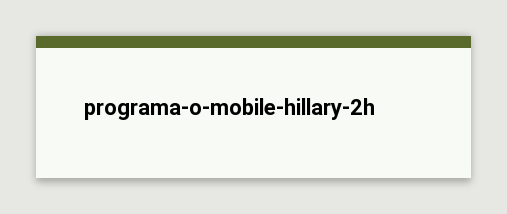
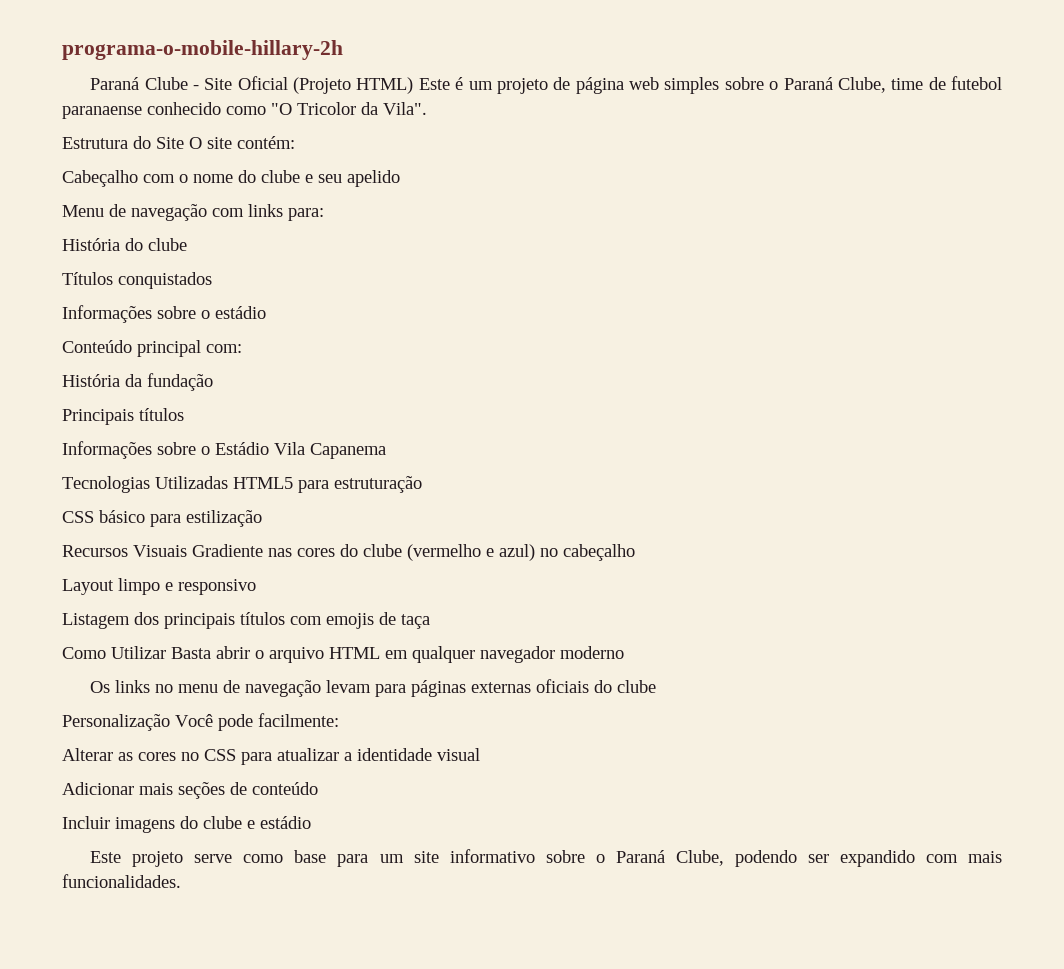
(375, 109) none -> [90,76,1002,94] [62,102,427,119] [62,136,295,149] [62,170,400,187] [62,204,324,221] [62,238,187,251] [62,272,212,289] [62,305,266,323] [62,340,242,357] [62,373,213,391] [62,408,184,425] [62,441,386,459] [62,476,422,493] [62,510,262,527] [62,544,635,561] [62,578,256,595] [62,612,430,629] [62,646,624,663] [90,679,657,697] [62,713,339,731] [62,748,480,765] [62,782,318,799] [62,816,311,833] [90,849,1002,867] [62,874,181,888] // Paraná Clube - Site Oficial (Projeto HTML) Este é um projeto de página web simples sobre o Paraná Clube, time de futebol paranaense conhecido como "O Tricolor da Vila". // Estrutura do Site O site contém: // Cabeçalho com o nome do clube e seu apelido // Menu de navegação com links para: // História do clube // Títulos conquistados // Informações sobre o estádio // Conteúdo principal com: // História da fundação // Principais títulos // Informações sobre o Estádio Vila Capanema // Tecnologias Utilizadas HTML5 para estruturação // CSS básico para estilização // Recursos Visuais Gradiente nas cores do clube (vermelho e azul) no cabeçalho // Layout limpo e responsivo // Listagem dos principais títulos com emojis de taça // Como Utilizar Basta abrir o arquivo HTML em qualquer navegador moderno // Os links no menu de navegação levam para páginas externas oficiais do clube // Personalização Você pode facilmente: // Alterar as cores no CSS para atualizar a identidade visual // Adicionar mais seções de conteúdo // Incluir imagens do clube e estádio // Este projeto serve como base para um site informativo sobre o Paraná Clube, podendo ser expandido com mais funcionalidades.

